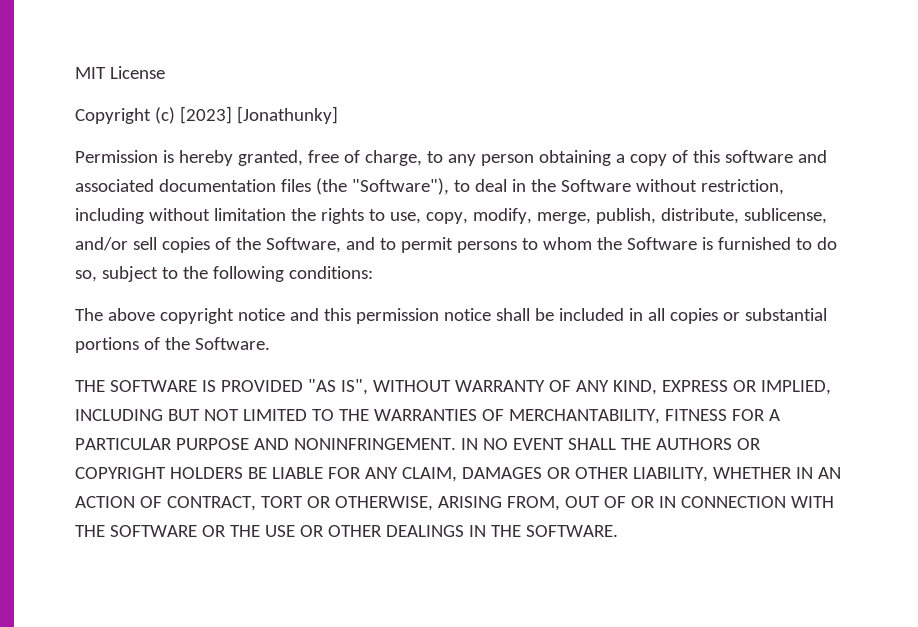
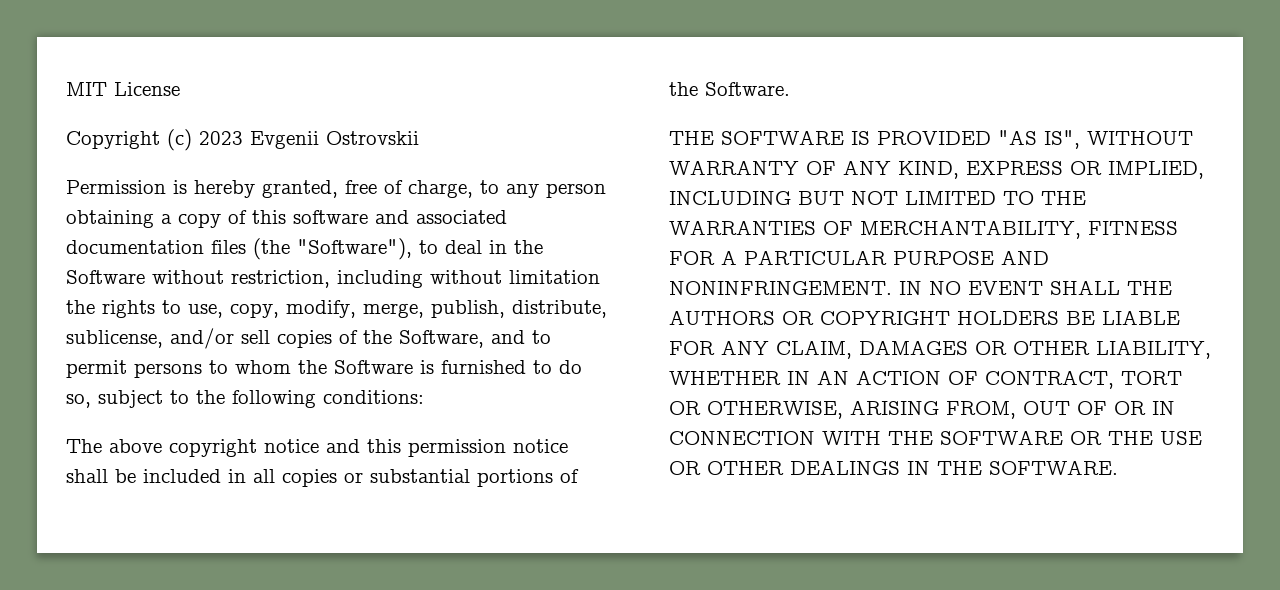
[179,106,338,124] [2023] [Jonathunky] -> [199,131,419,149] 2023 Evgenii Ostrovskii

